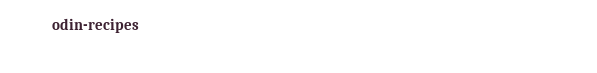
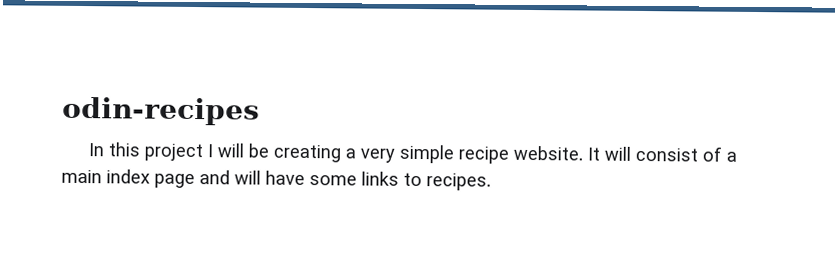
(139, 25) none -> [87,142,737,164] [61,169,491,191] // In this project I will be creating a very simple recipe website. It will consist of a main index page and will have some links to recipes.

